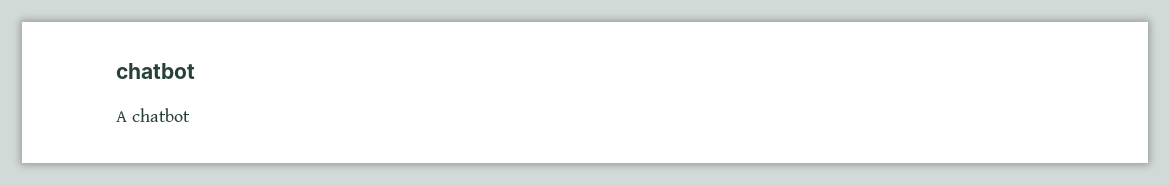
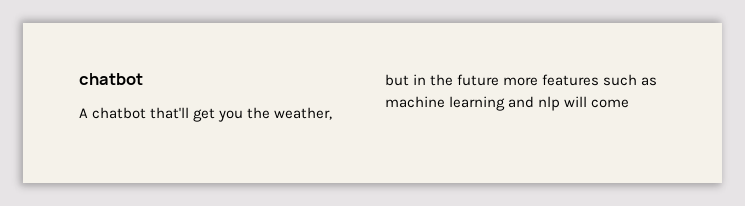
(190, 115) none -> [150,107,333,122] [385,74,658,86] [385,96,630,111] that'll get you the weather, but in the future more features such as machine learning and nlp will come

